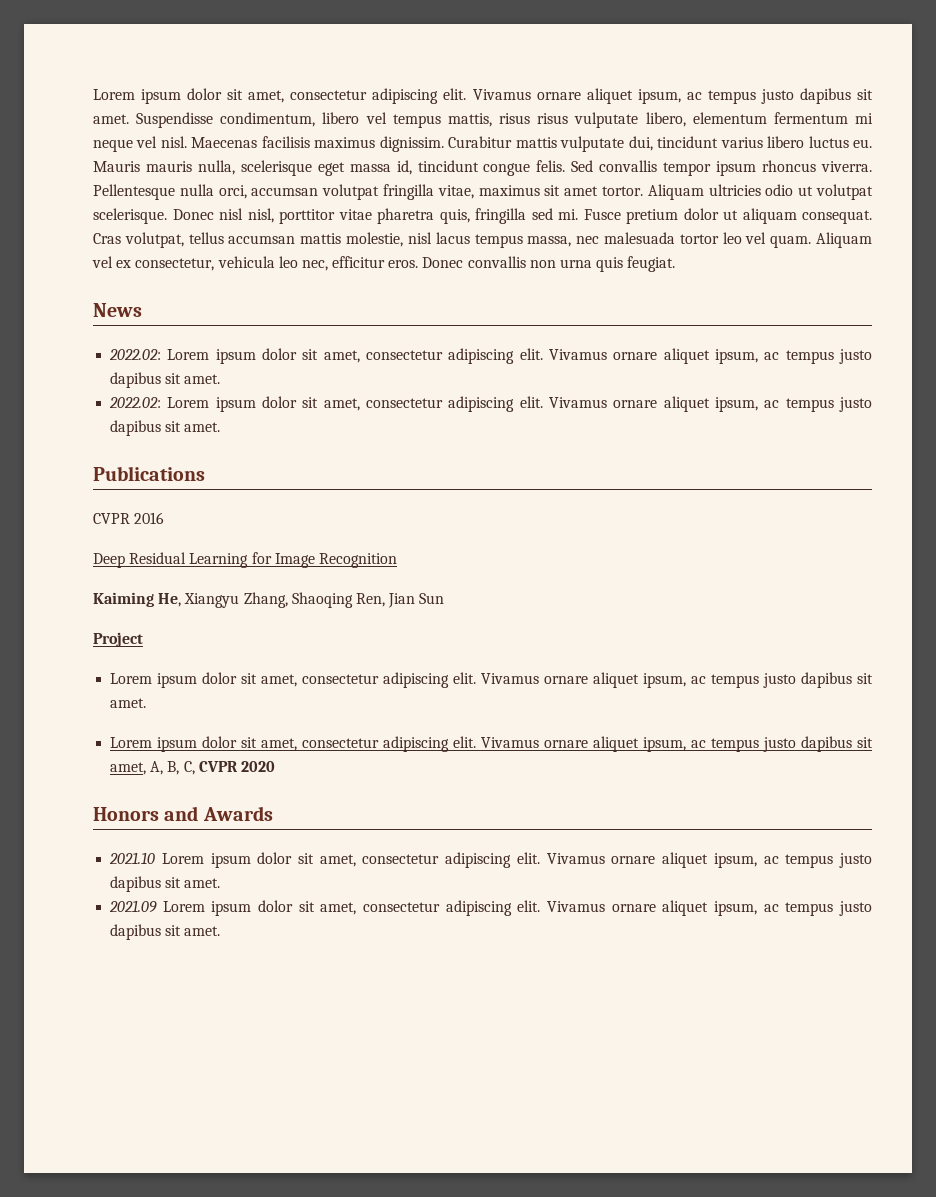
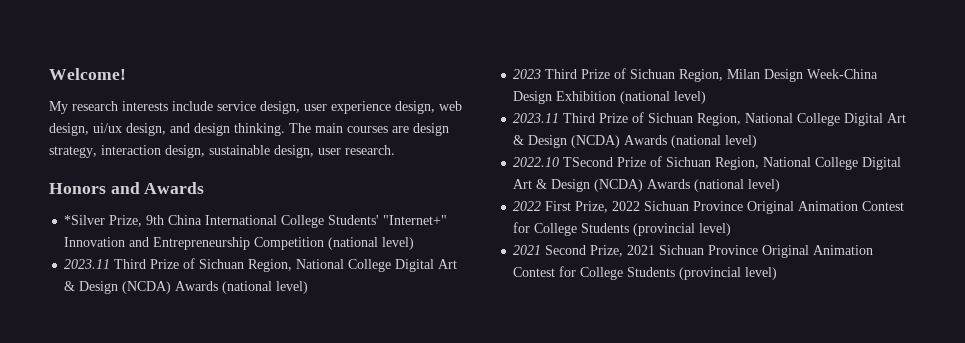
[93,88,873,104] [93,112,873,128] [93,136,872,152] [93,160,872,176] [93,184,873,200] [93,208,872,224] [93,232,872,248] [92,256,676,272] [93,303,142,317] [109,348,873,364] [110,372,221,388] [109,396,873,412] [110,420,221,436] [93,466,205,481] [93,512,165,524] [93,552,397,568] [93,592,445,608] [93,632,143,647] [110,672,874,688] [110,698,147,708] [110,736,874,752] [110,761,275,775] [93,806,273,821] [109,852,873,868] [110,876,221,892] [109,900,872,916] [110,924,221,940] Lorem ipsum dolor sit amet, consectetur adipiscing elit. Vivamus ornare aliquet ipsum, ac tempus justo dapibus sit amet. Suspendisse condimentum, libero vel tempus mattis, risus risus vulputate libero, elementum fermentum mi neque vel nisl. Maecenas facilisis maximus dignissim. Curabitur mattis vulputate dui, tincidunt varius libero luctus eu. Mauris mauris nulla, scelerisque eget massa id, tincidunt congue felis. Sed convallis tempor ipsum rhoncus viverra. Pellentesque nulla orci, accumsan volutpat fringilla vitae, maximus sit amet tortor. Aliquam ultricies odio ut volutpat scelerisque. Donec nisl nisl, porttitor vitae pharetra quis, fringilla sed mi. Fusce pretium dolor ut aliquam consequat. Cras volutpat, tellus accumsan mattis molestie, nisl lacus tempus massa, nec malesuada tortor leo vel quam. Aliquam vel ex consectetur, vehicula leo nec, efficitur eros. Donec convallis non urna quis feugiat. // News // 2022.02: Lorem ipsum dolor sit amet, consectetur adipiscing elit. Vivamus ornare aliquet ipsum, ac tempus justo dapibus sit amet. // 2022.02: Lorem ipsum dolor sit amet, consectetur adipiscing elit. Vivamus ornare aliquet ipsum, ac tempus justo dapibus sit amet. // Publications // CVPR 2016 // Deep Residual Learning for Image Recognition // Kaiming He, Xiangyu Zhang, Shaoqing Ren, Jian Sun // Project // Lorem ipsum dolor sit amet, consectetur adipiscing elit. Vivamus ornare aliquet ipsum, ac tempus justo dapibus sit amet. // Lorem ipsum dolor sit amet, consectetur adipiscing elit. Vivamus ornare aliquet ipsum, ac tempus justo dapibus sit amet, A, B, C, CVPR 2020 // Honors and Awards // 2021.10 Lorem ipsum dolor sit amet, consectetur adipiscing elit. Vivamus ornare aliquet ipsum, ac tempus justo dapibus sit amet. // 2021.09 Lorem ipsum dolor sit amet, consectetur adipiscing elit. Vivamus ornare aliquet ipsum, ac tempus justo dapibus sit amet. -> [49,68,126,80] [49,101,462,114] [49,123,449,136] [49,145,395,158] [49,182,205,194] [64,215,448,228] [64,237,415,250] [64,258,458,272] [64,281,309,294] [513,68,879,82] [513,91,707,104] [513,112,907,126] [513,135,758,148] [513,156,902,170] [513,179,781,192] [513,201,905,214] [513,222,732,236] [513,245,874,258] [513,266,778,280] Welcome! // My research interests include service design, user experience design, web design, ui/ux design, and design thinking. The main courses are design strategy, interaction design, sustainable design, user research. // Honors and Awards // *Silver Prize, 9th China International College Students' "Internet+" Innovation and Entrepreneurship Competition (national level) // 2023.11 Third Prize of Sichuan Region, National College Digital Art & Design (NCDA) Awards (national level) // 2023 Third Prize of Sichuan Region, Milan Design Week-China Design Exhibition (national level) // 2023.11 Third Prize of Sichuan Region, National College Digital Art & Design (NCDA) Awards (national level) // 2022.10 TSecond Prize of Sichuan Region, National College Digital Art & Design (NCDA) Awards (national level) // 2022 First Prize, 2022 Sichuan Province Original Animation Contest for College Students (provincial level) // 2021 Second Prize, 2021 Sichuan Province Original Animation Contest for College Students (provincial level)

